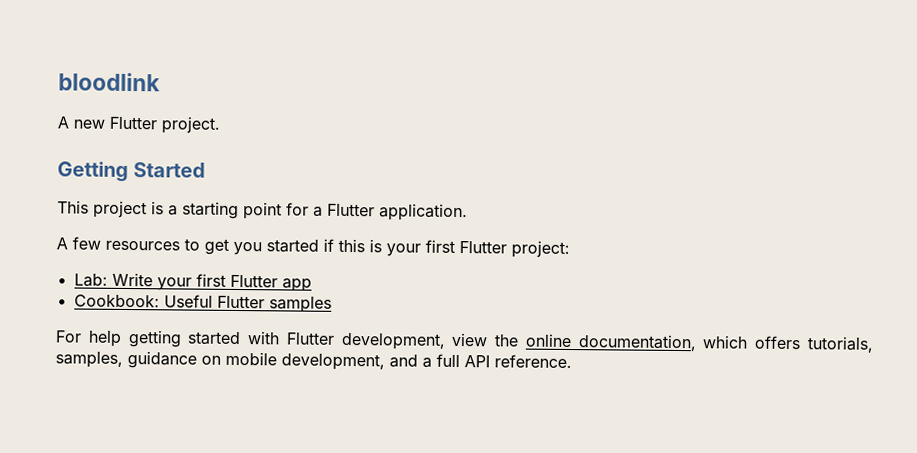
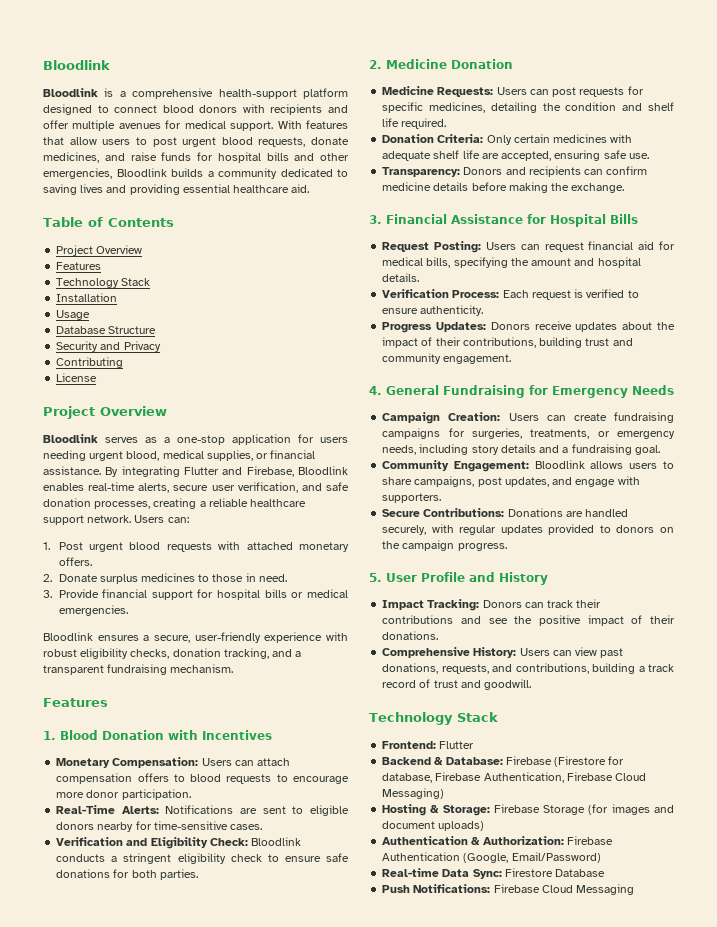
[58,72,160,92] [57,116,220,134] [57,161,207,183] [57,200,468,222] [56,236,570,259] [73,272,312,292] [73,294,332,313] [55,330,874,353] [55,351,572,371] bloodlink // A new Flutter project. // Getting Started // This project is a starting point for a Flutter application. // A few resources to get you started if this is your first Flutter project: // Lab: Write your first Flutter app // Cookbook: Useful Flutter samples // For help getting started with Flutter development, view the online documentation, which offers tutorials, samples, guidance on mobile development, and a full API reference. -> [43,60,110,70] [43,88,348,99] [43,104,348,115] [43,120,348,131] [43,137,349,147] [43,152,349,163] [43,168,348,179] [43,184,310,195] [43,217,174,227] [56,245,143,256] [56,262,102,270] [56,278,151,288] [56,293,118,302] [56,310,91,320] [56,326,157,334] [56,341,161,352] [56,357,124,368] [56,373,98,382] [43,406,167,419] [43,434,348,445] [43,450,316,461] [43,466,349,477] [43,482,349,493] [43,498,307,509] [43,515,189,525] [43,541,349,552] [58,557,92,566] [43,573,287,584] [43,589,348,600] [58,605,128,616] [43,632,348,643] [43,648,302,659] [43,664,234,675] [43,698,108,707] [43,730,272,740] [56,757,291,768] [56,773,350,784] [56,789,191,800] [56,805,349,816] [56,821,263,832] [56,837,302,849] [56,853,350,864] [56,869,198,880] [369,59,513,69] [382,86,644,97] [382,102,674,113] [382,118,447,129] [382,134,633,145] [382,150,649,161] [382,166,648,177] [382,182,625,193] [369,214,638,227] [382,241,675,253] [382,257,641,268] [382,273,420,282] [382,289,639,300] [382,305,484,316] [382,321,675,333] [382,337,633,348] [382,353,512,364] [369,385,674,398] [382,412,674,424] [382,428,675,439] [382,444,660,455] [382,460,674,472] [382,476,640,487] [382,493,442,503] [382,508,629,517] [382,524,674,535] [382,540,507,551] [369,572,548,585] [382,599,602,611] [382,615,675,626] [382,631,439,640] [382,647,624,658] [382,663,674,674] [382,679,532,690] [369,712,498,725] [382,741,475,749] [382,756,625,767] [382,772,647,783] [382,788,445,799] [382,804,674,816] [382,821,485,831] [382,836,613,845] [382,852,601,863] [382,868,606,879] [382,884,635,895] Bloodlink // Bloodlink is a comprehensive health-support platform designed to connect blood donors with recipients and offer multiple avenues for medical support. With features that allow users to post urgent blood requests, donate medicines, and raise funds for hospital bills and other emergencies, Bloodlink builds a community dedicated to saving lives and providing essential healthcare aid. // Table of Contents // Project Overview // Features // Technology Stack // Installation // Usage // Database Structure // Security and Privacy // Contributing // License // Project Overview // Bloodlink serves as a one-stop application for users needing urgent blood, medical supplies, or financial assistance. By integrating Flutter and Firebase, Bloodlink enables real-time alerts, secure user verification, and safe donation processes, creating a reliable healthcare support network. Users can: // 1. Post urgent blood requests with attached monetary offers. // 2. Donate surplus medicines to those in need. // 3. Provide financial support for hospital bills or medical emergencies. // Bloodlink ensures a secure, user-friendly experience with robust eligibility checks, donation tracking, and a transparent fundraising mechanism. // Features // 1. Blood Donation with Incentives // Monetary Compensation: Users can attach compensation offers to blood requests to encourage more donor participation. // Real-Time Alerts: Notifications are sent to eligible donors nearby for time-sensitive cases. // Verification and Eligibility Check: Bloodlink conducts a stringent eligibility check to ensure safe donations for both parties. // 2. Medicine Donation // Medicine Requests: Users can post requests for specific medicines, detailing the condition and shelf life required. // Donation Criteria: Only certain medicines with adequate shelf life are accepted, ensuring safe use. // Transparency: Donors and recipients can confirm medicine details before making the exchange. // 3. Financial Assistance for Hospital Bills // Request Posting: Users can request financial aid for medical bills, specifying the amount and hospital details. // Verification Process: Each request is verified to ensure authenticity. // Progress Updates: Donors receive updates about the impact of their contributions, building trust and community engagement. // 4. General Fundraising for Emergency Needs // Campaign Creation: Users can create fundraising campaigns for surgeries, treatments, or emergency needs, including story details and a fundraising goal. // Community Engagement: Bloodlink allows users to share campaigns, post updates, and engage with supporters. // Secure Contributions: Donations are handled securely, with regular updates provided to donors on the campaign progress. // 5. User Profile and History // Impact Tracking: Donors can track their contributions and see the positive impact of their donations. // Comprehensive History: Users can view past donations, requests, and contributions, building a track record of trust and goodwill. // Technology Stack // Frontend: Flutter // Backend & Database: Firebase (Firestore for database, Firebase Authentication, Firebase Cloud Messaging) // Hosting & Storage: Firebase Storage (for images and document uploads) // Authentication & Authorization: Firebase Authentication (Google, Email/Password) // Real-time Data Sync: Firestore Database // Push Notifications: Firebase Cloud Messaging

